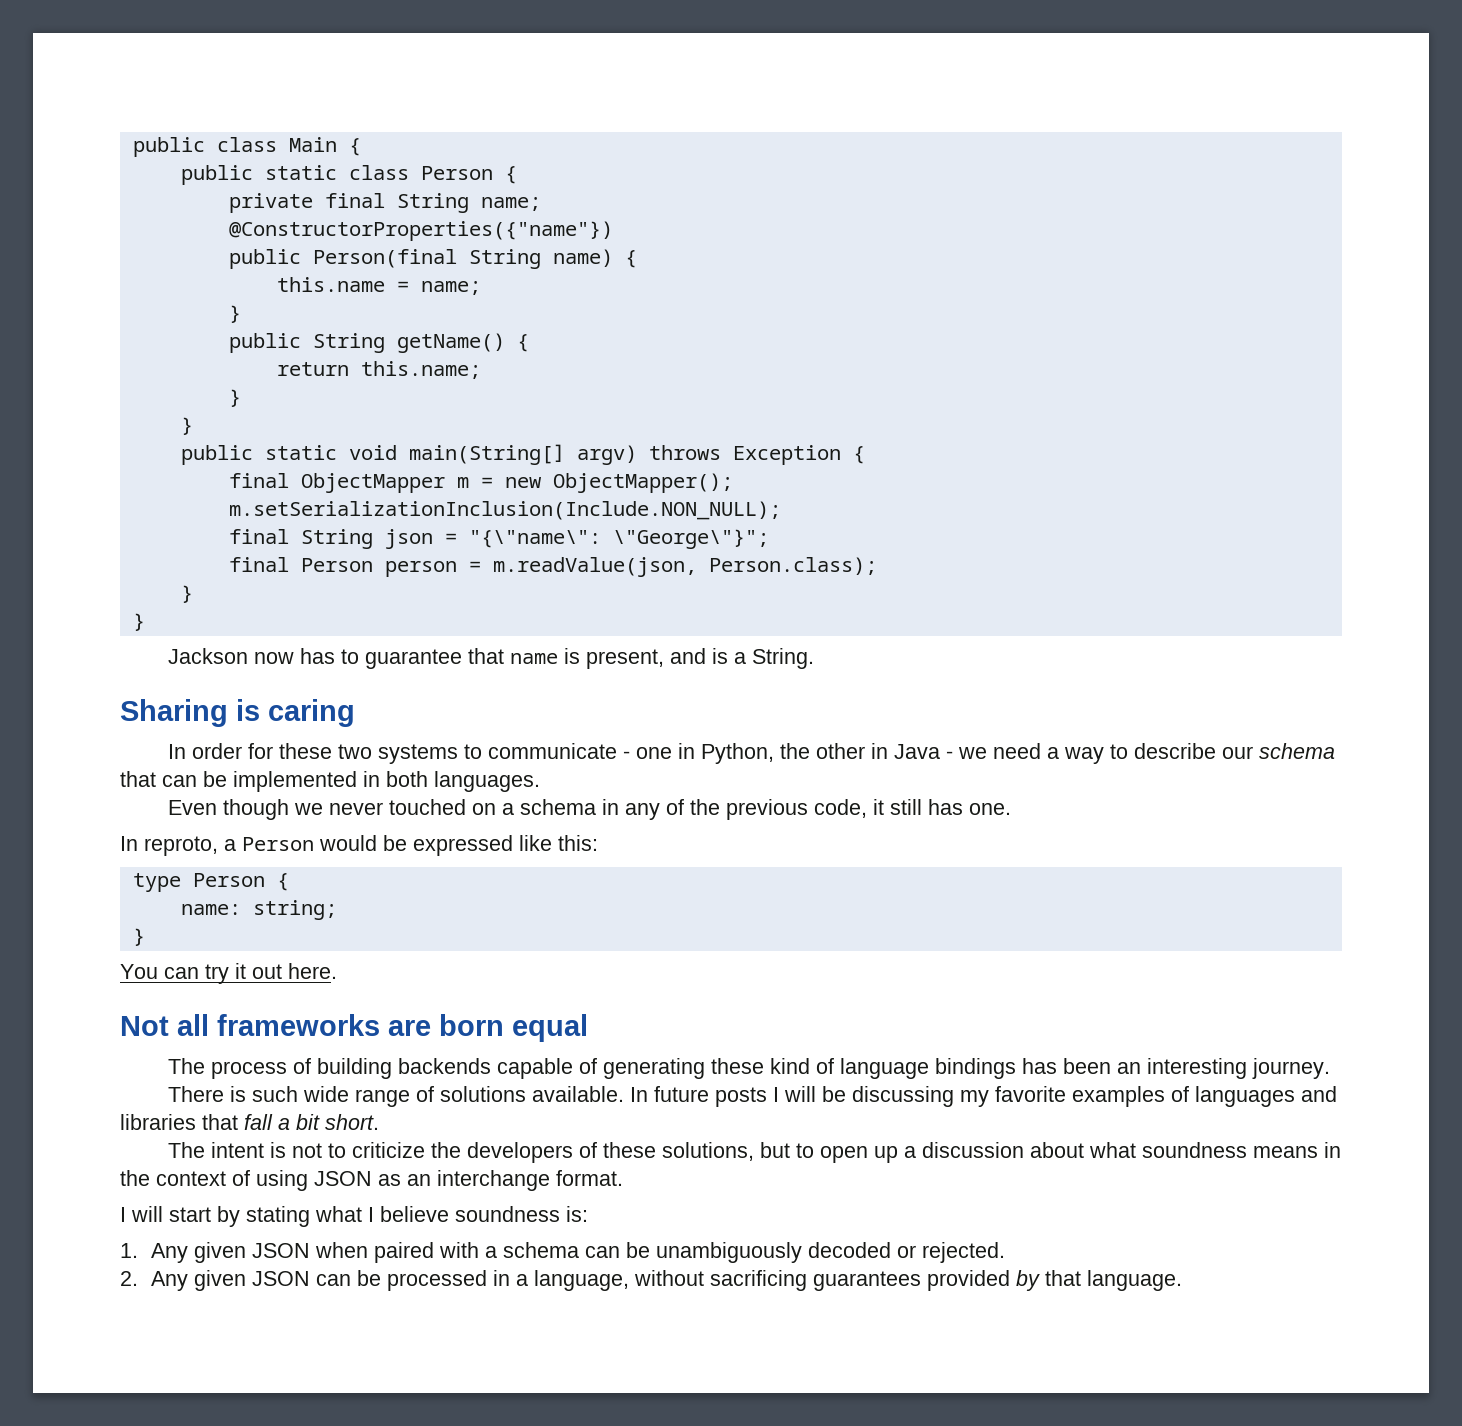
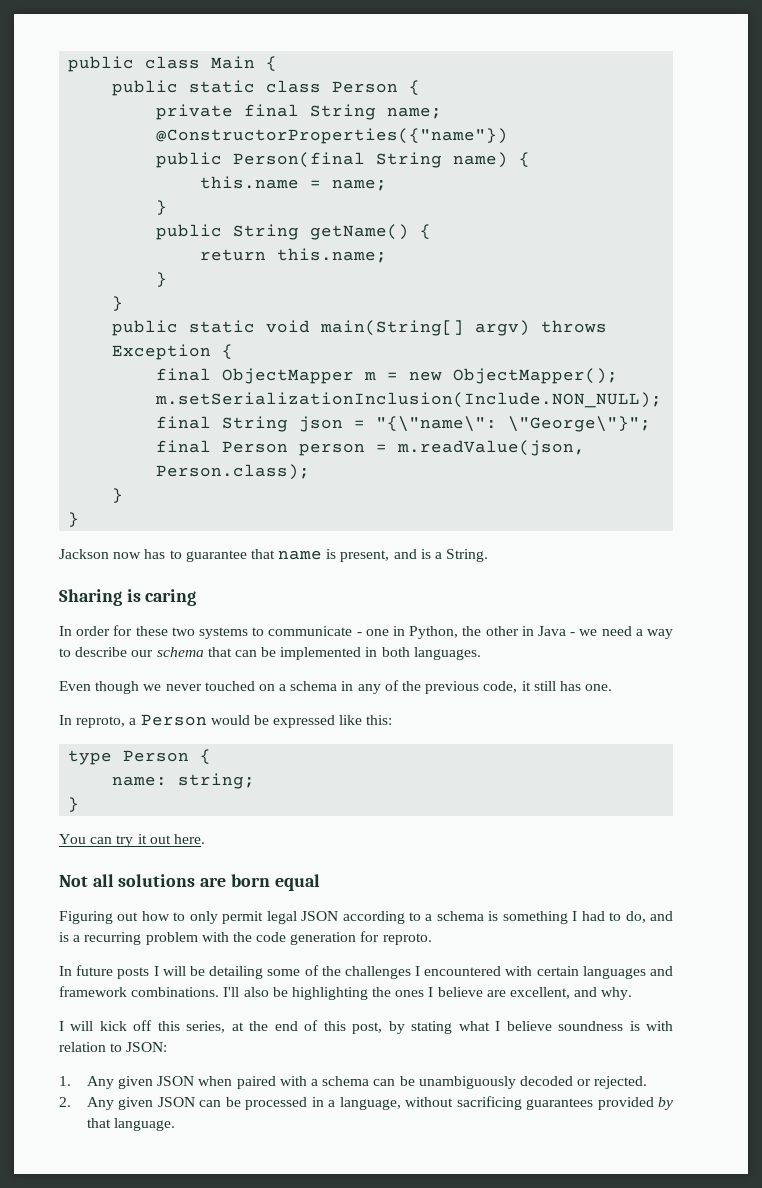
[217,1014,380,1036] frameworks -> [118,874,196,887] solutions
[168,1058,1331,1079] [168,1086,625,1107] The process of building backends capable of generating these kind of language bindings has been an interesting journey. // There is such wide range of solutions available. -> [59,911,674,924] [59,931,432,945] Figuring out how to only permit legal JSON according to a schema is something I had to do, and is a recurring problem with the code generation for reproto. //
[852,1086,1338,1107] [120,1114,379,1130] [168,1142,1342,1163] [120,1170,623,1191] [120,1206,211,1222] discussing my favorite examples of languages and libraries that fall a bit short. // The intent is not to criticize the developers of these solutions, but to open up a discussion about what soundness means in the context of using JSON as an interchange format. // I will start -> [209,965,673,979] [59,986,633,1000] [59,1020,383,1034] detailing some of the challenges I encountered with certain languages and framework combinations. I'll also be highlighting the ones I believe are excellent, and why. // I will kick off this series, at the end of this post,
[566,1206,588,1222] is: -> [629,1021,673,1031] [59,1042,168,1052] is with relation to JSON:

